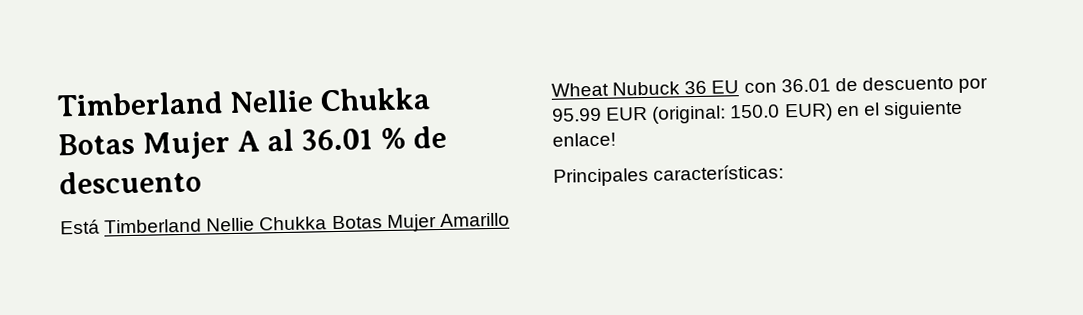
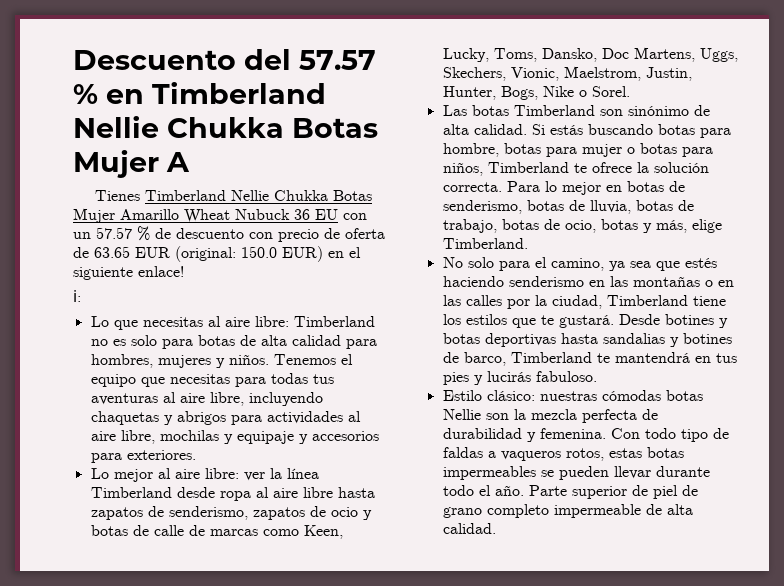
(57, 104) none -> [73,49,376,70] [73,84,144,104] Descuento del 57.57 % en
[267,125,447,152] [59,169,202,195] [60,219,100,235] al 36.01 % de descuento // Está -> [95,190,141,201] // Tienes
[780,76,989,93] [552,107,602,122] 36.01 de descuento por 95.99 -> [73,226,385,242] [73,246,130,258] un 57.57 % de descuento con precio de oferta de 63.65
[553,164,785,187] Principales características: -> [73,290,81,302] [90,316,375,330] [90,335,377,349] [90,354,353,368] [90,373,334,387] [90,392,323,406] [90,411,361,425] [90,430,379,444] [90,450,196,463] [90,468,319,482] [90,487,375,501] [90,506,372,520] [90,525,343,539] [442,47,738,62] [442,66,692,81] [442,86,630,100] [442,105,710,116] [442,124,731,138] [442,143,713,157] [442,162,709,176] [442,181,685,195] [442,200,694,214] [442,219,722,233] [442,238,528,249] [442,257,717,271] [442,276,734,287] [442,295,726,309] [442,314,728,328] [442,333,732,347] [442,352,737,366] [442,371,597,385] [442,390,703,401] [442,409,658,423] [442,428,729,442] [442,447,684,461] [442,466,710,480] [442,485,698,499] [442,504,693,518] [442,523,496,534] ℹ: // Lo que necesitas al aire libre: Timberland no es solo para botas de alta calidad para hombres, mujeres y niños. Tenemos el equipo que necesitas para todas tus aventuras al aire libre, incluyendo chaquetas y abrigos para actividades al aire libre, mochilas y equipaje y accesorios para exteriores. // Lo mejor al aire libre: ver la línea Timberland desde ropa al aire libre hasta zapatos de senderismo, zapatos de ocio y botas de calle de marcas como Keen, Lucky, Toms, Dansko, Doc Martens, Uggs, Skechers, Vionic, Maelstrom, Justin, Hunter, Bogs, Nike o Sorel. // Las botas Timberland son sinónimo de alta calidad. Si estás buscando botas para hombre, botas para mujer o botas para niños, Timberland te ofrece la solución correcta. Para lo mejor en botas de senderismo, botas de lluvia, botas de trabajo, botas de ocio, botas y más, elige Timberland. // No solo para el camino, ya sea que estés haciendo senderismo en las montañas o en las calles por la ciudad, Timberland tiene los estilos que te gustará. Desde botines y botas deportivas hasta sandalias y botines de barco, Timberland te mantendrá en tus pies y lucirás fabuloso. // Estilo clásico: nuestras cómodas botas Nellie son la mezcla perfecta de durabilidad y femenina. Con todo tipo de faldas a vaqueros rotos, estas botas impermeables se pueden llevar durante todo el año. Parte superior de piel de grano completo impermeable de alta calidad.

